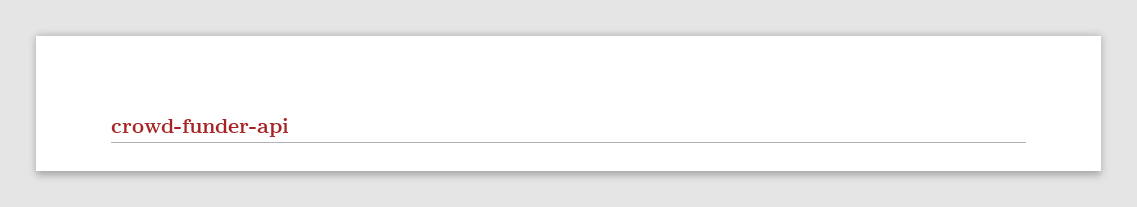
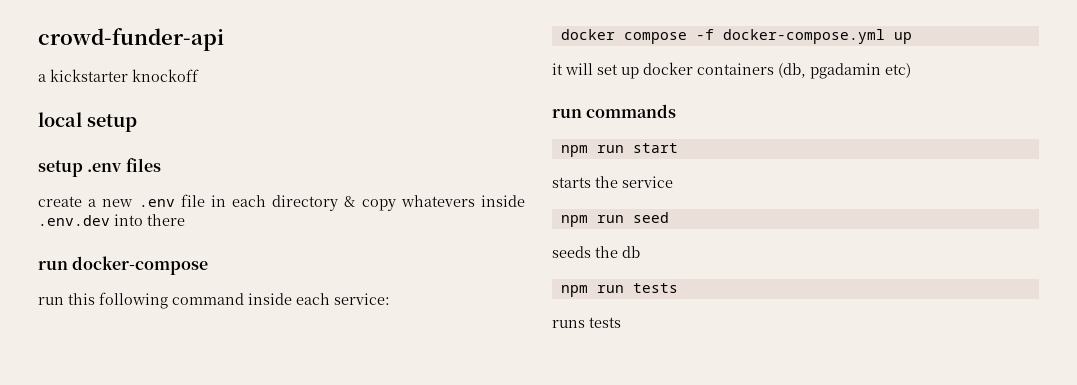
(289, 127) none -> [38,69,199,82] [38,112,137,132] [38,158,161,177] [38,194,525,211] [38,214,185,226] [38,256,209,275] [38,292,390,309] [560,29,912,44] [552,62,911,79] [552,104,677,118] [560,143,678,157] [552,176,673,188] [560,212,669,227] [552,246,640,258] [560,283,678,297] [552,317,621,328] // a kickstarter knockoff // local setup // setup .env files // create a new .env file in each directory & copy whatevers inside .env.dev into there // run docker-compose // run this following command inside each service: // docker compose -f docker-compose.yml up // it will set up docker containers (db, pgadamin etc) // run commands // npm run start // starts the service // npm run seed // seeds the db // npm run tests // runs tests

